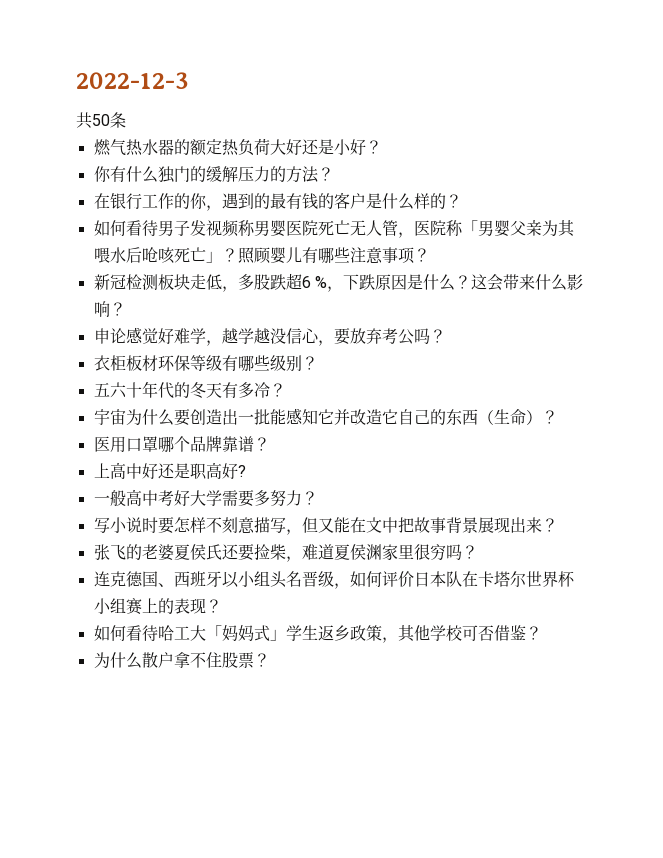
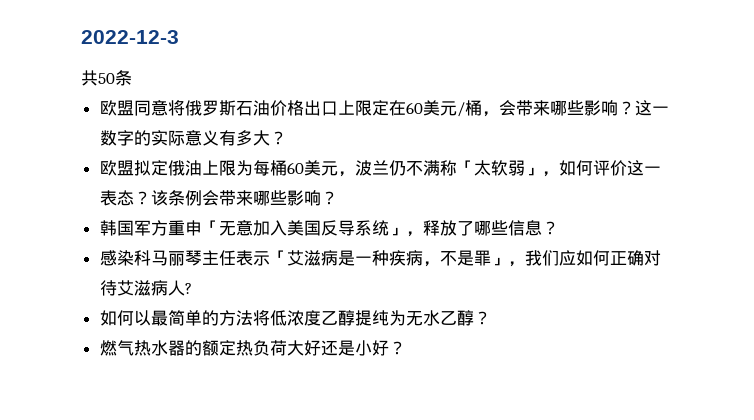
(126, 120) none -> [99,100,669,117] [99,130,287,146] [99,160,661,177] [99,190,338,206] [99,220,559,237] [99,250,661,267] [99,280,192,296] [99,310,491,326] // 欧盟同意将俄罗斯石油价格出口上限定在60美元/桶，会带来哪些影响？这一数字的实际意义有多大？ // 欧盟拟定俄油上限为每桶60美元，波兰仍不满称「太软弱」，如何评价这一表态？该条例会带来哪些影响？ // 韩国军方重申「无意加入美国反导系统」，释放了哪些信息？ // 感染科马丽琴主任表示「艾滋病是一种疾病，不是罪」，我们应如何正确对待艾滋病人? // 如何以最简单的方法将低浓度乙醇提纯为无水乙醇？
[93,166,334,183] [93,192,462,211] [93,220,575,238] [93,247,430,264] [93,273,583,292] [93,301,126,317] [93,327,446,346] [93,355,318,372] [93,381,286,399] [93,408,558,426] [93,436,270,453] [93,462,246,480] [93,489,318,507] [93,517,558,535] [93,544,478,562] [93,571,575,589] [93,598,222,615] [93,625,542,643] [93,652,270,669] // 你有什么独门的缓解压力的方法？ // 在银行工作的你，遇到的最有钱的客户是什么样的？ // 如何看待男子发视频称男婴医院死亡无人管，医院称「男婴父亲为其喂水后呛咳死亡」？照顾婴儿有哪些注意事项？ // 新冠检测板块走低，多股跌超6 %，下跌原因是什么？这会带来什么影响？ // 申论感觉好难学，越学越没信心，要放弃考公吗？ // 衣柜板材环保等级有哪些级别？ // 五六十年代的冬天有多冷？ // 宇宙为什么要创造出一批能感知它并改造它自己的东西（生命）？ // 医用口罩哪个品牌靠谱？ // 上高中好还是职高好? // 一般高中考好大学需要多努力？ // 写小说时要怎样不刻意描写，但又能在文中把故事背景展现出来？ // 张飞的老婆夏侯氏还要捡柴，难道夏侯渊家里很穷吗？ // 连克德国、西班牙以小组头名晋级，如何评价日本队在卡塔尔世界杯小组赛上的表现？ // 如何看待哈工大「妈妈式」学生返乡政策，其他学校可否借鉴？ // 为什么散户拿不住股票？ -> (406, 348) none

